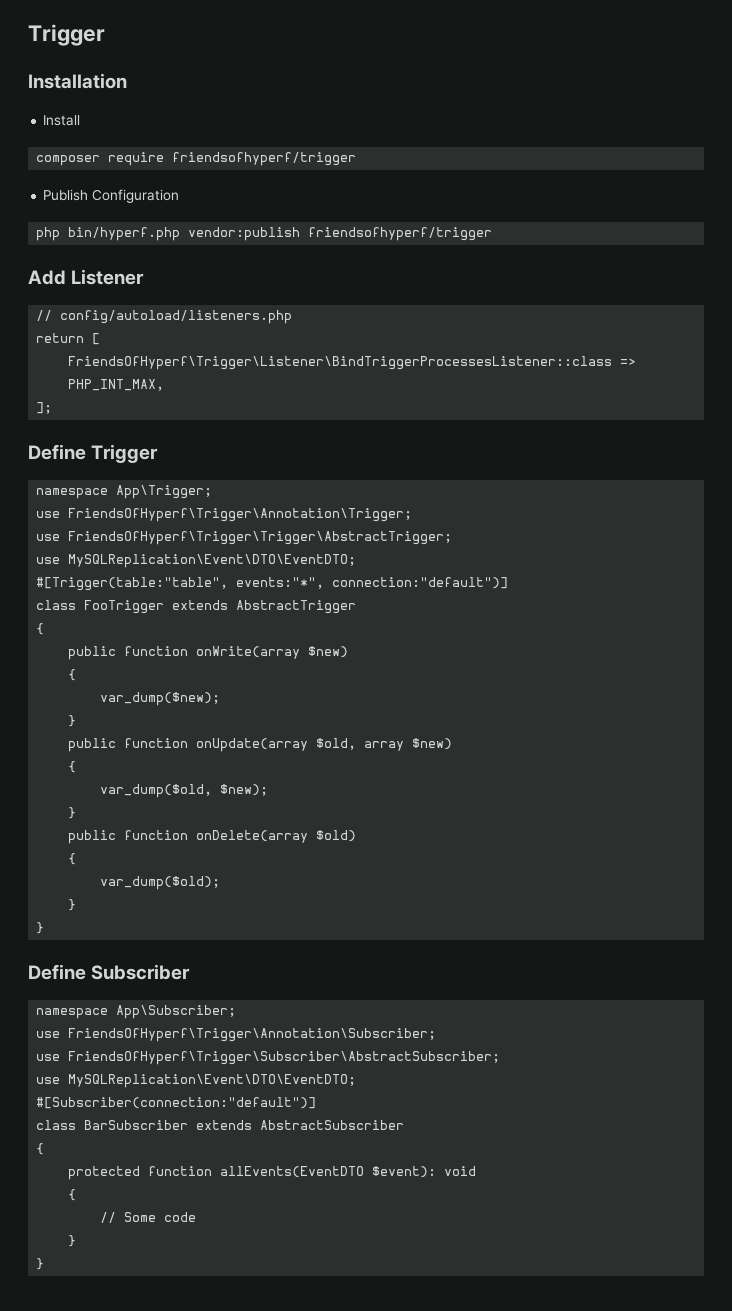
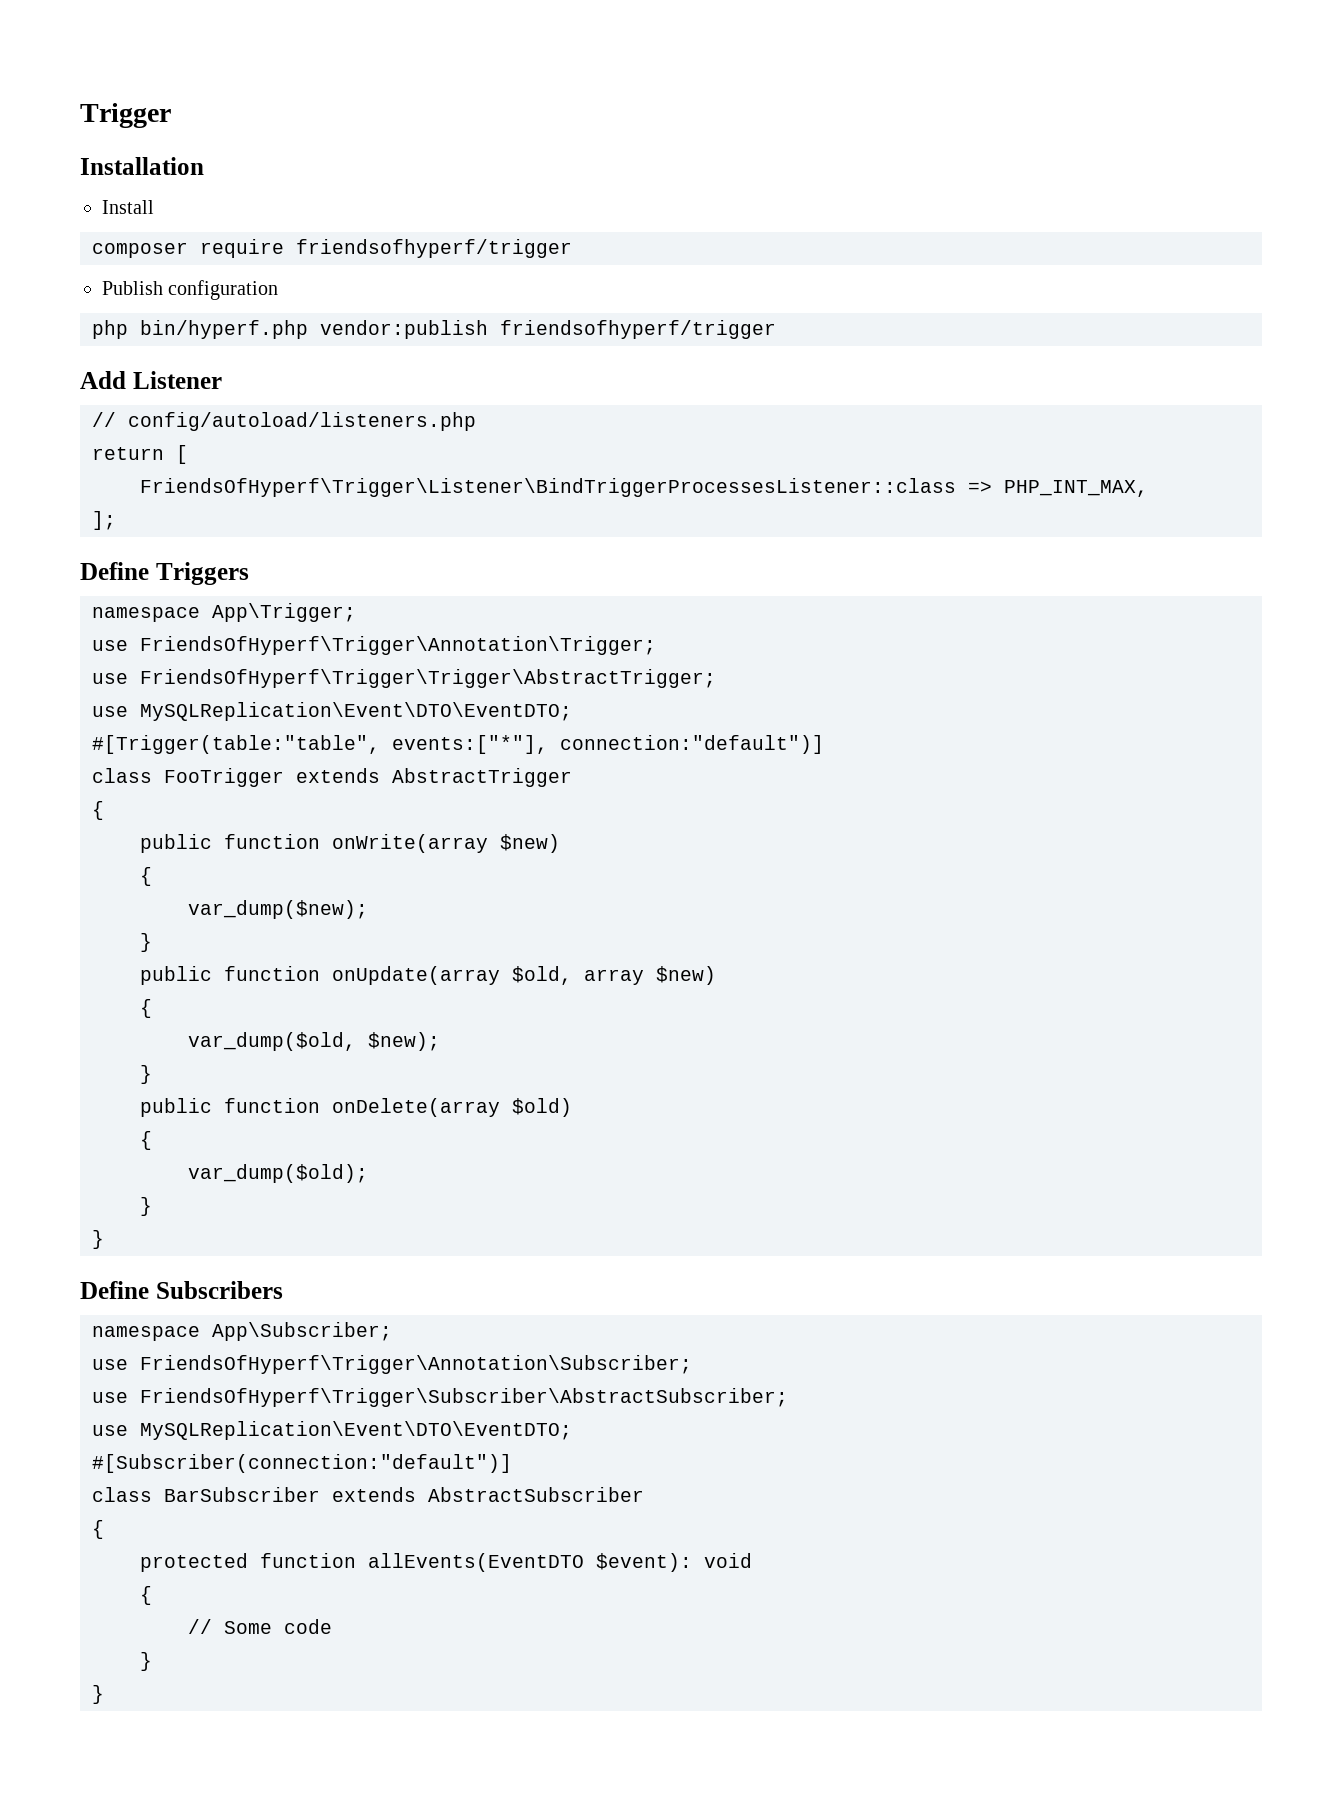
[92,189,180,203] Configuration -> [168,280,279,300] configuration
[91,444,159,463] Trigger -> [155,562,249,585] Triggers
[236,577,325,589] events:"*", -> [392,735,548,754] events:["*"],
[91,964,191,980] Subscriber -> [155,1281,283,1299] Subscribers

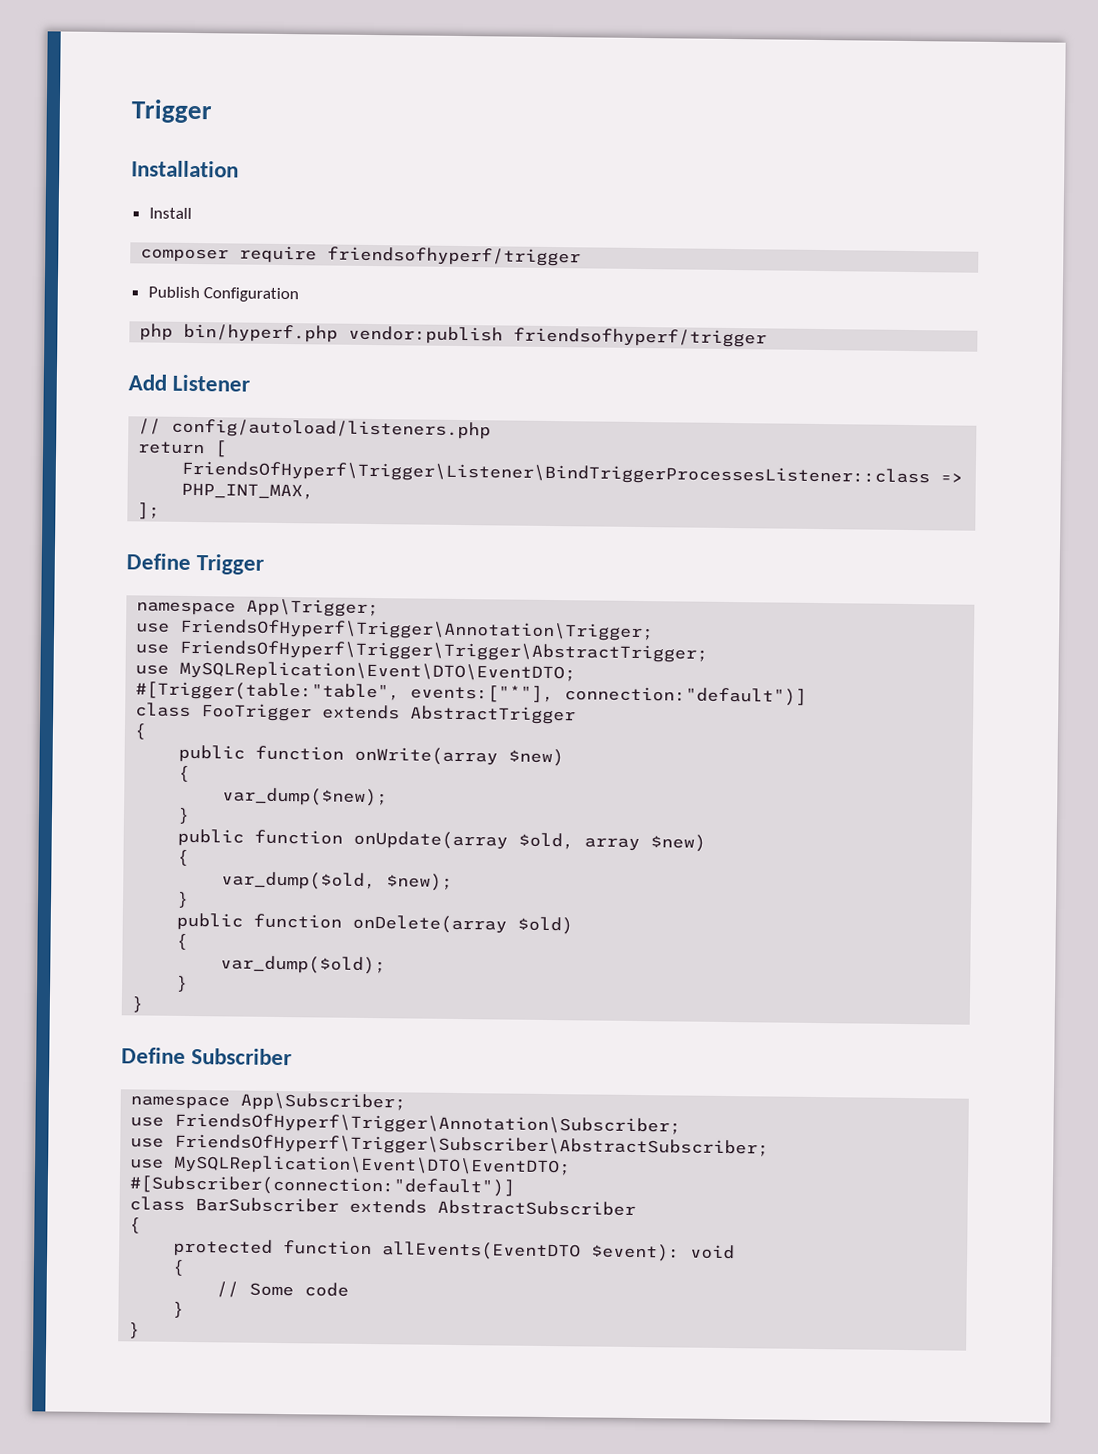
[168,280,279,300] configuration -> [203,287,300,303] Configuration
[155,562,249,585] Triggers -> [196,554,265,575] Trigger
[155,1281,283,1299] Subscribers -> [191,1048,293,1066] Subscriber

